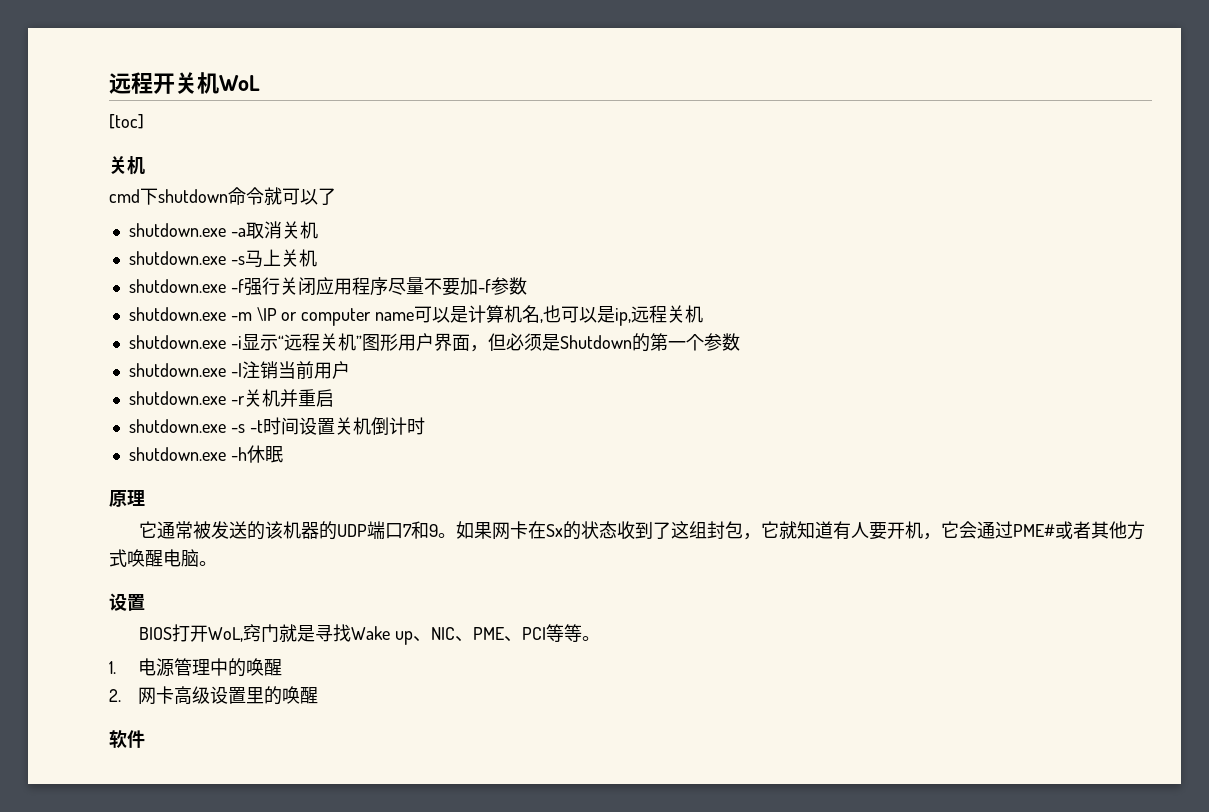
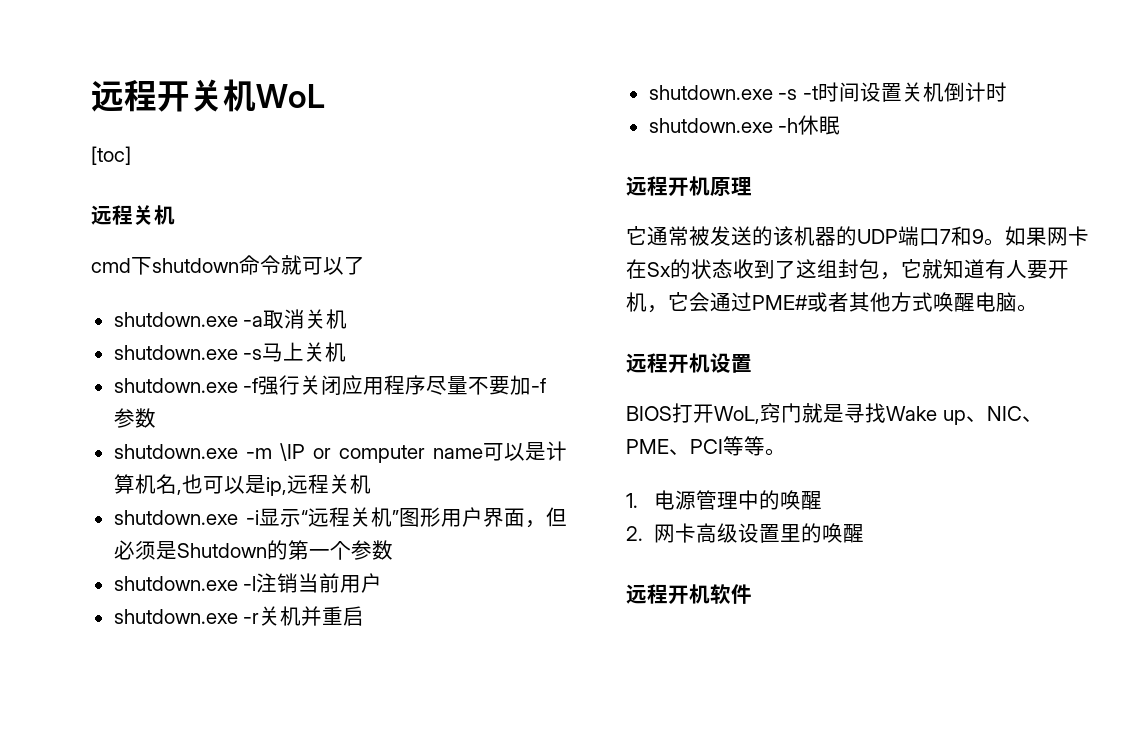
(144, 121) none -> [91,205,133,225] 远程
(283, 454) none -> [626,176,710,196] 远程开机
(217, 563) none -> [626,353,710,373] 远程开机
(319, 695) none -> [626,584,710,604] 远程开机

